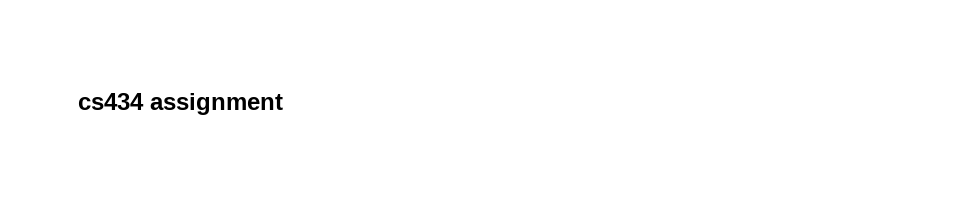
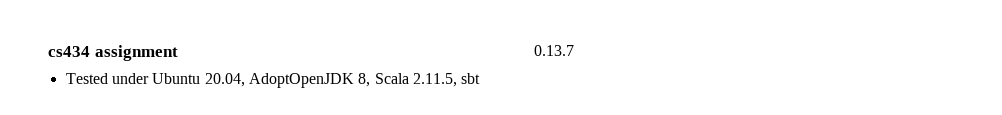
(283, 104) none -> [65,73,481,88] [533,45,574,56] // Tested under Ubuntu 20.04, AdoptOpenJDK 8, Scala 2.11.5, sbt 0.13.7

